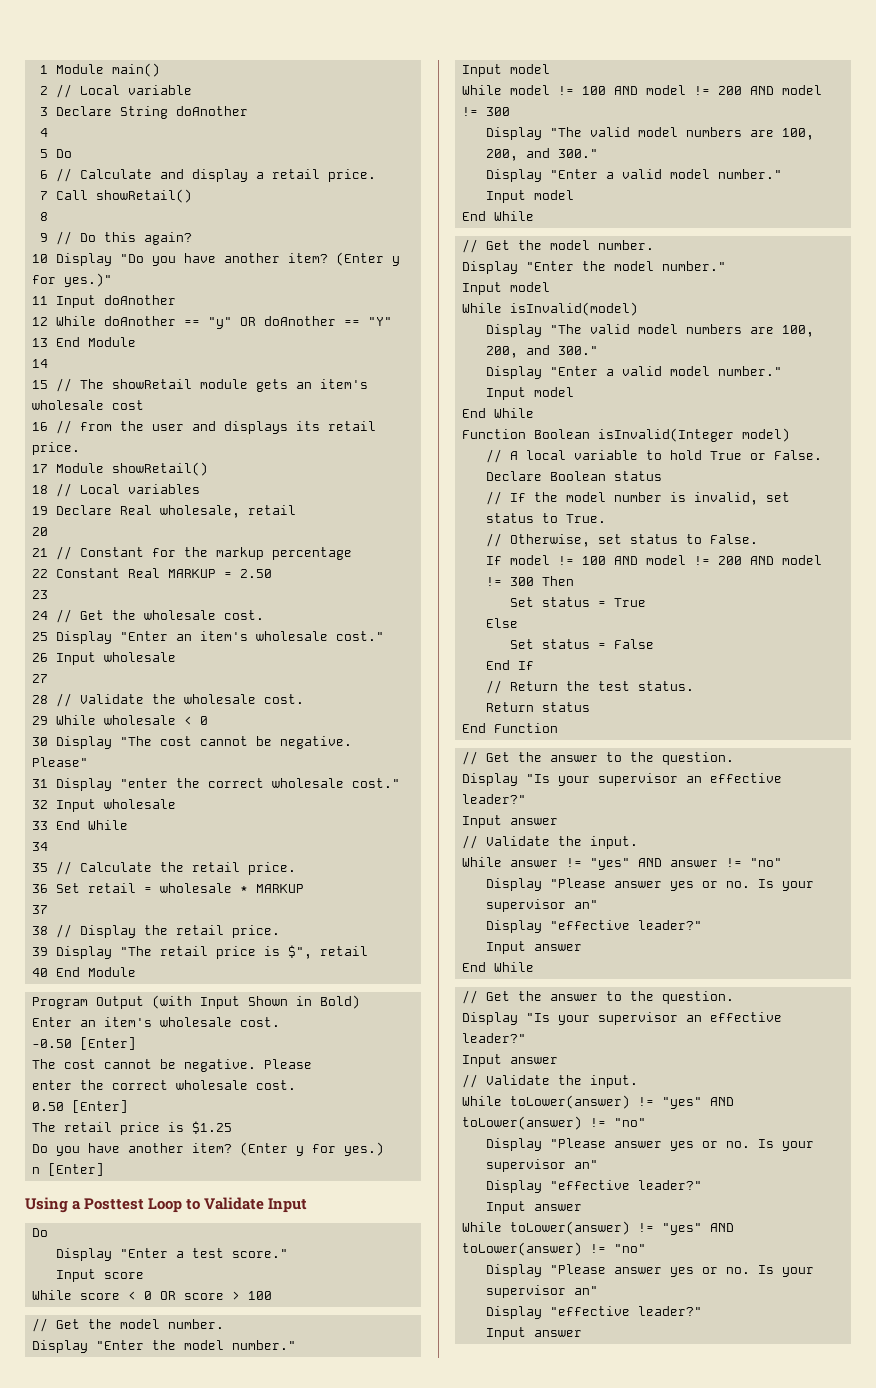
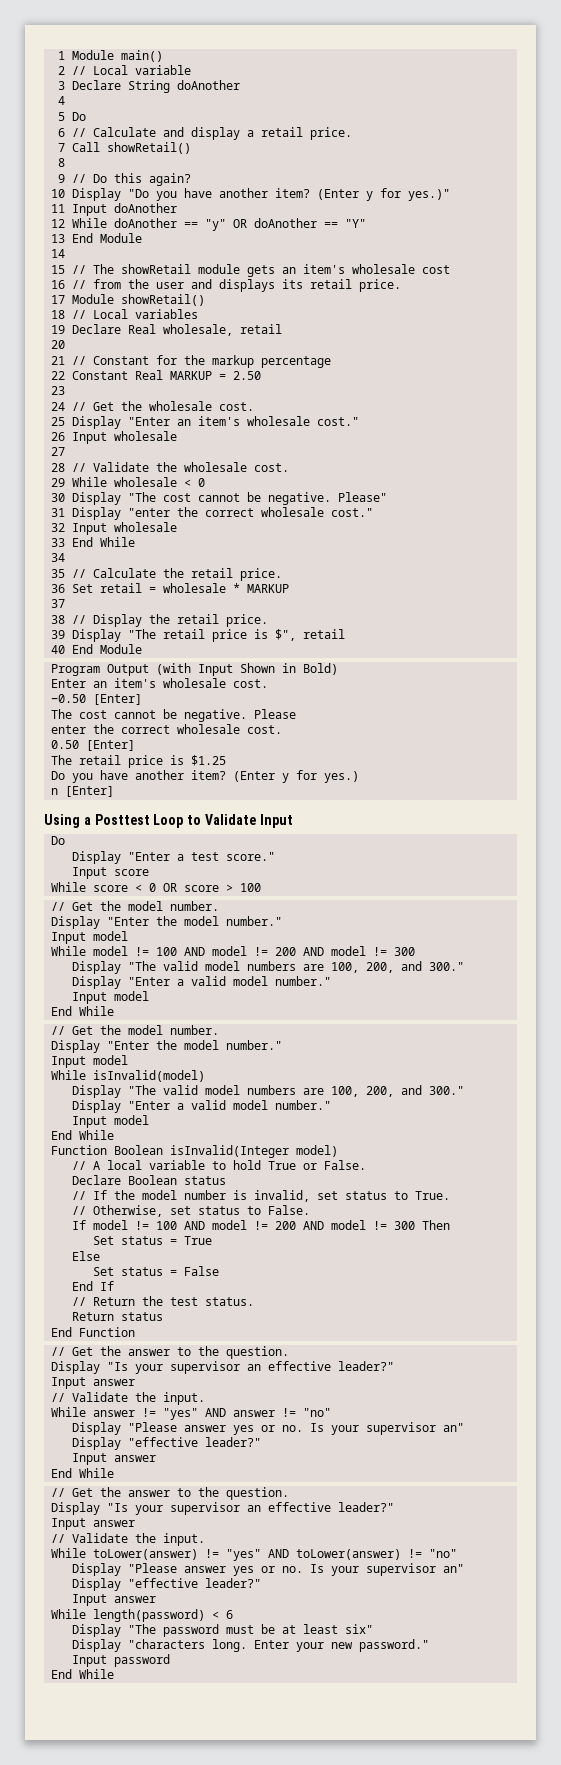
[510,1221,735,1235] [462,1242,647,1256] [486,1264,815,1277] [486,1285,599,1298] [486,1306,703,1319] [486,1327,583,1340] toLower(answer) != "yes" AND toLower(answer) != "no" // Display "Please answer yes or no. Is your supervisor an" // Display "effective leader?" // Input answer -> [93,1609,234,1622] [72,1624,374,1637] [72,1639,430,1652] [72,1654,171,1667] [51,1669,115,1679] length(password) < 6 // Display "The password must be at least six" // Display "characters long. Enter your new password." // Input password // End While

